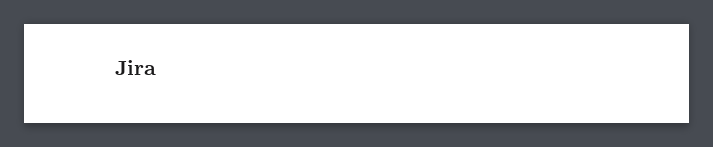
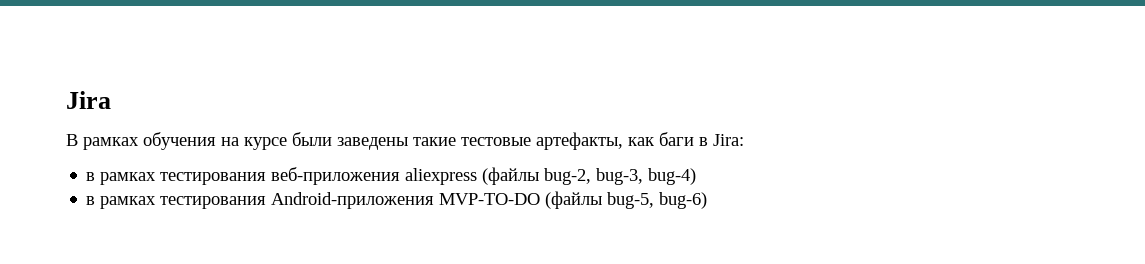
(156, 67) none -> [66,132,744,150] [86,167,697,185] [86,191,708,209] // В рамках обучения на курсе были заведены такие тестовые артефакты, как баги в Jira: // в рамках тестирования веб-приложения aliexpress (файлы bug-2, bug-3, bug-4) // в рамках тестирования Android-приложения MVP-TO-DO (файлы bug-5, bug-6)

